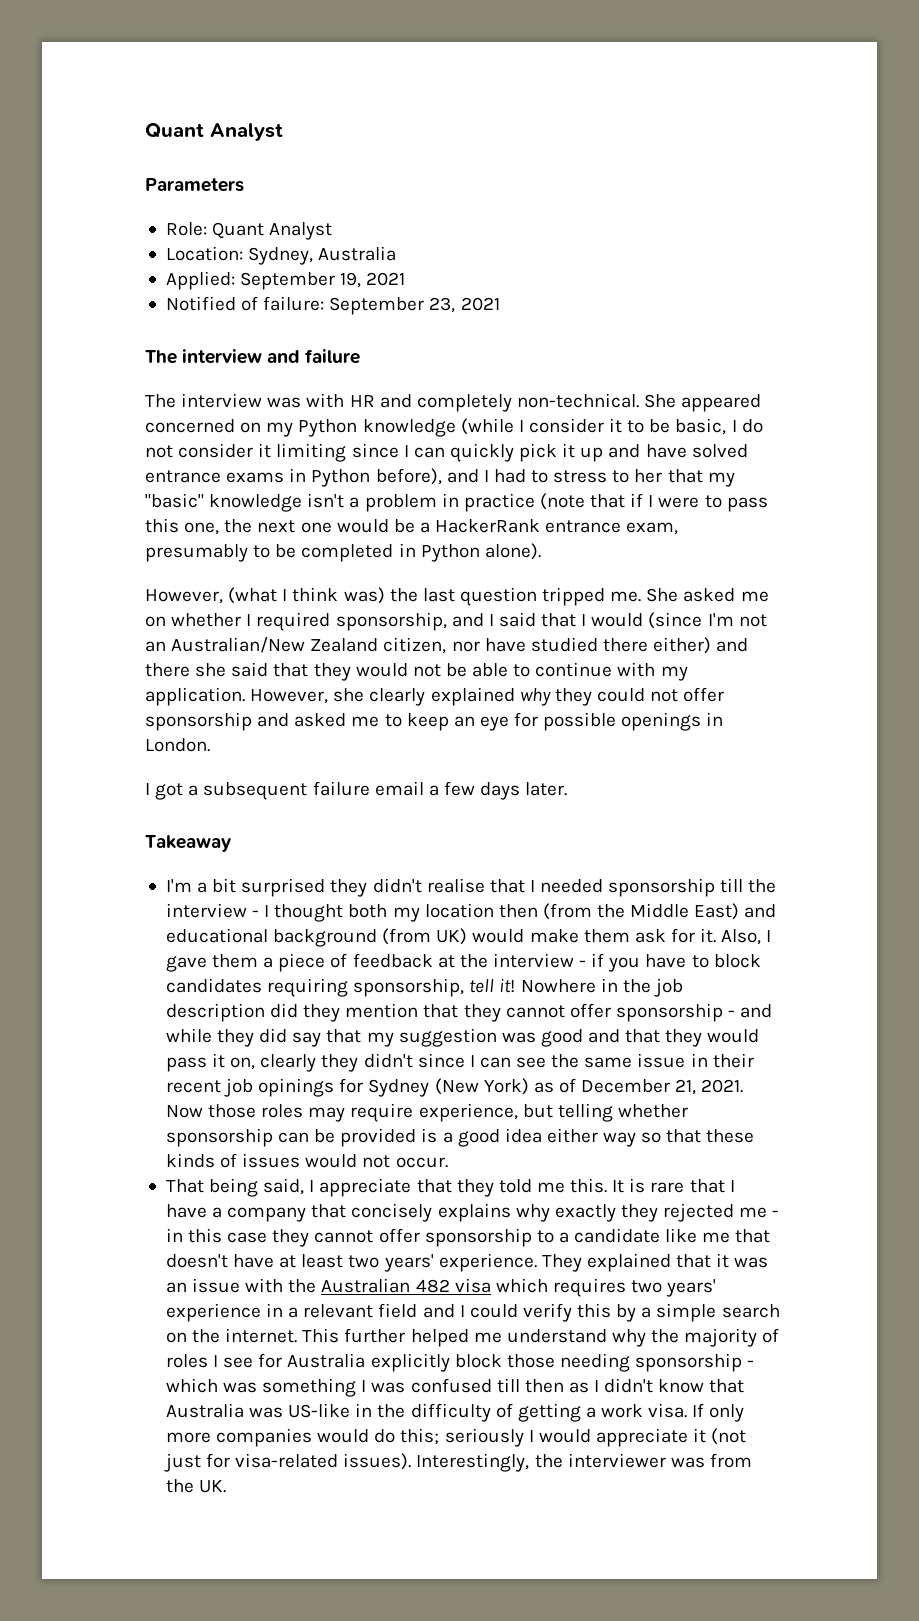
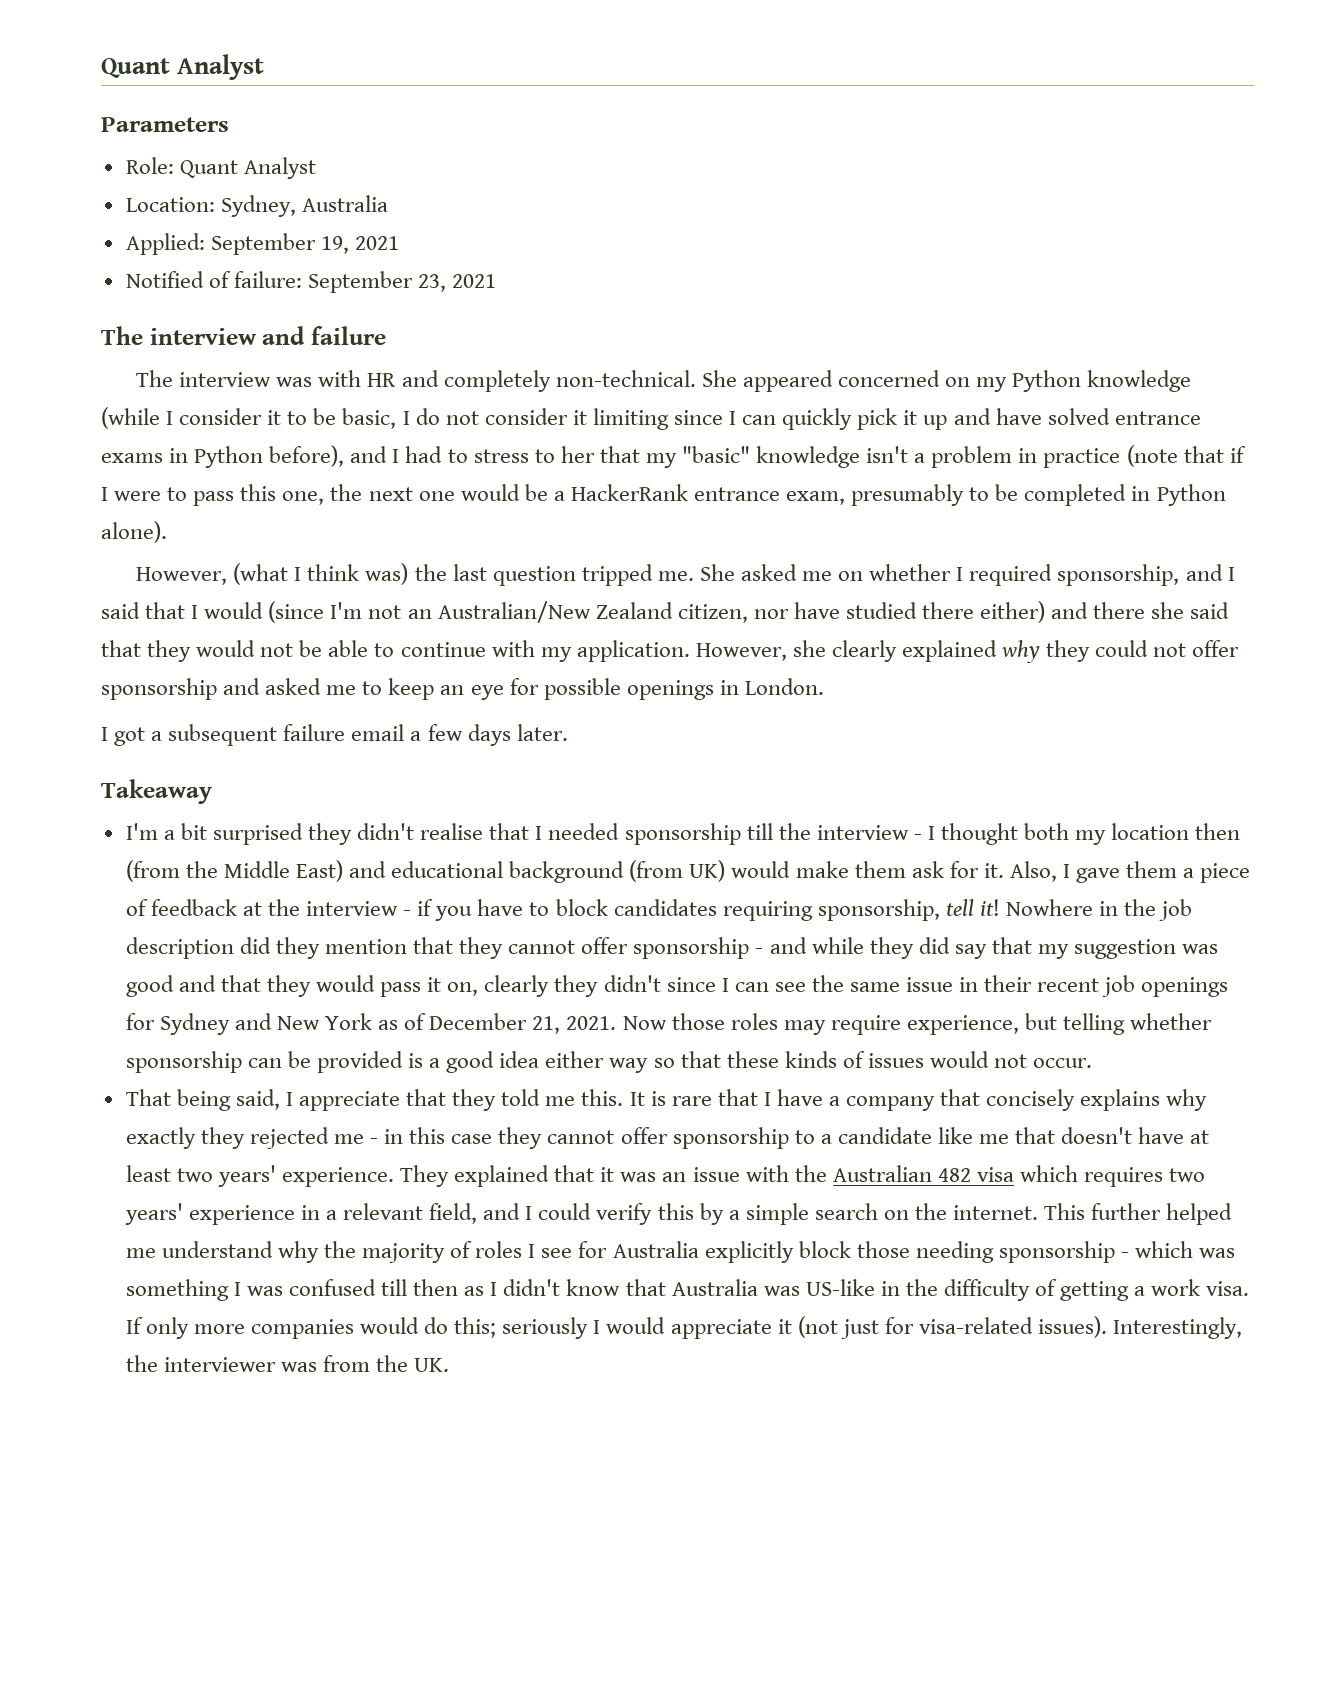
[258,1078,335,1097] opinings -> [1141,977,1229,997] openings
[434,1078,529,1095] (New York) -> [234,1013,373,1030] and New York
[378,1303,418,1318] field -> [429,1203,478,1224] field,

